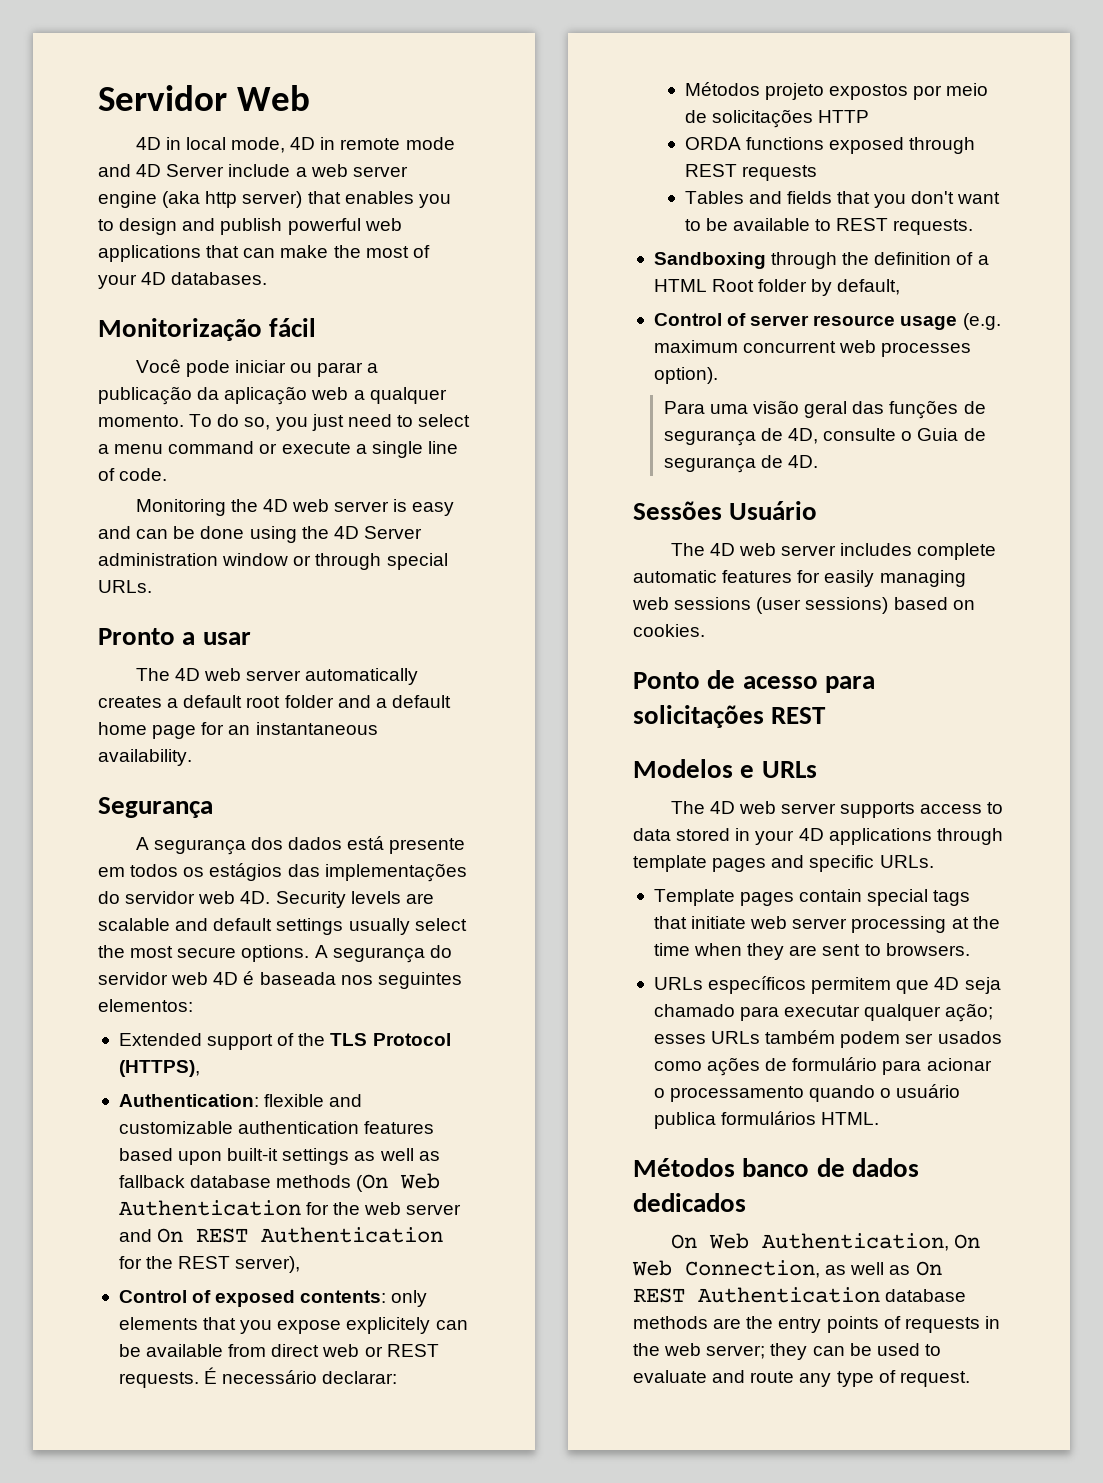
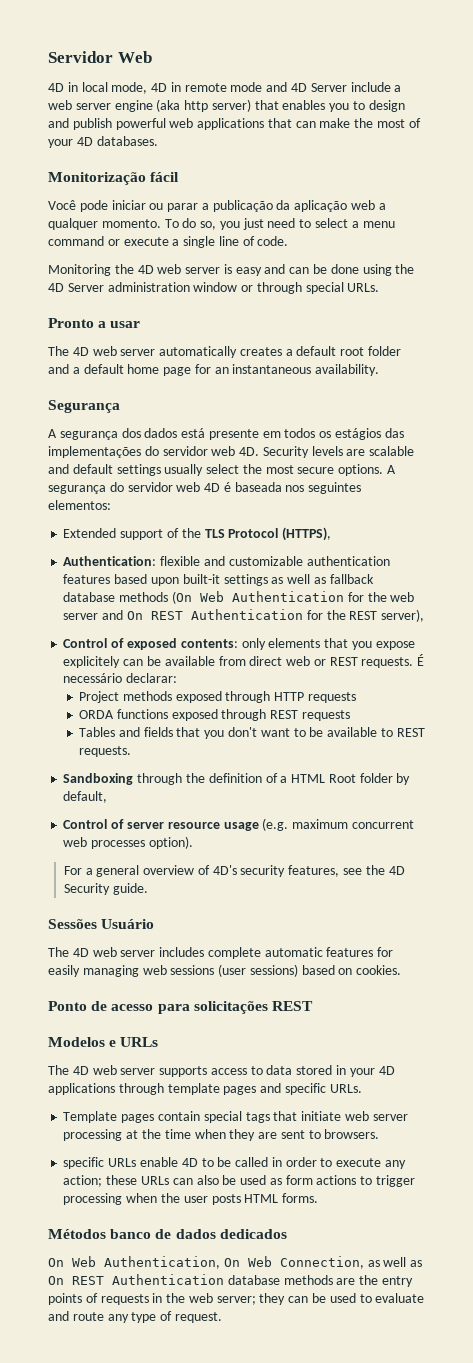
[684,82,989,100] [684,109,813,128] Métodos projeto expostos por meio de solicitações -> [79,691,271,703] Project methods exposed through
(869, 116) none -> [308,692,357,703] requests
[663,400,986,419] [663,428,986,446] [663,455,819,473] Para uma visão geral das funções de segurança de 4D, consulte o Guia de segurança de 4D. -> [63,865,405,877] [63,883,148,895] For a general overview of 4D's security features, see the 4D Security guide.
[653,976,1001,994] [653,1003,994,1022] [653,1030,1002,1048] [653,1057,992,1076] [653,1084,961,1102] [653,1111,880,1129] URLs específicos permitem que 4D seja chamado para executar qualquer ação; esses URLs também podem ser usados como ações de formulário para acionar o processamento quando o usuário publica formulários HTML. -> [63,1157,406,1169] [63,1175,415,1187] [63,1193,319,1205] specific URLs enable 4D to be called in order to execute any action; these URLs can also be used as form actions to trigger processing when the user posts HTML forms.

